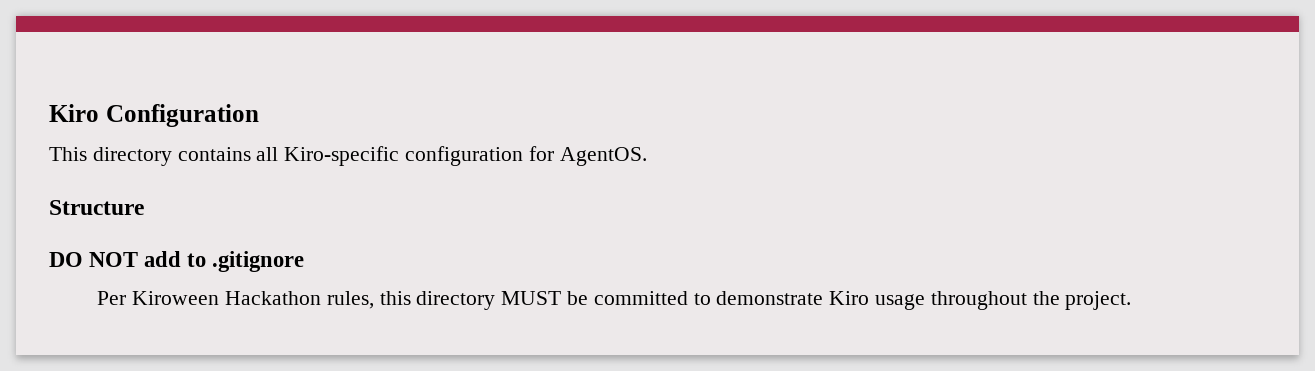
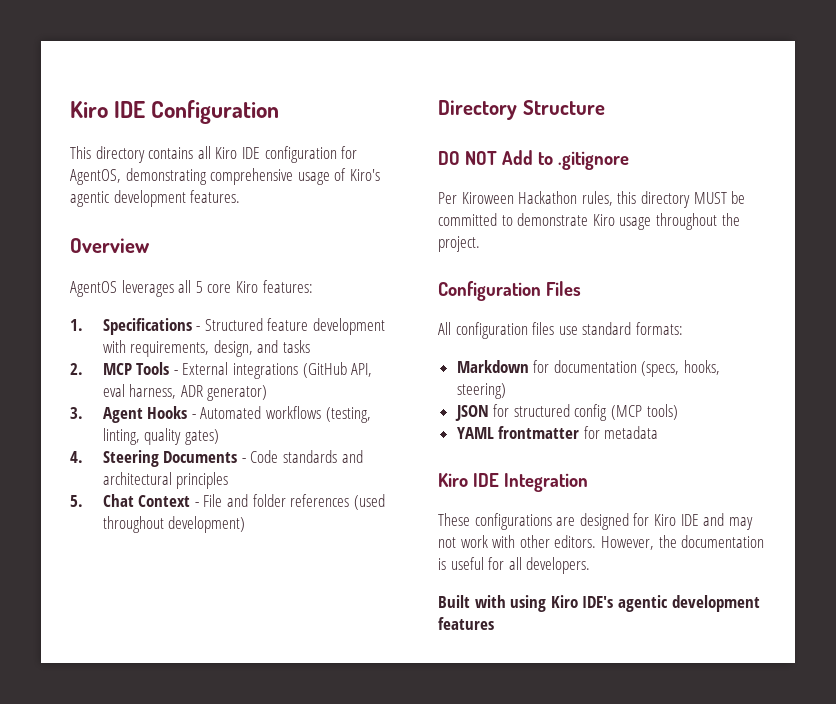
[49,104,99,122] Kiro -> [70,101,146,118] Kiro IDE
[284,146,647,166] Kiro-specific configuration for AgentOS. // -> [215,146,358,163] [70,168,380,185] [70,190,241,207] [70,238,150,253] [70,280,313,297] [70,318,386,335] [102,340,311,357] [70,362,373,379] [102,384,268,401] [70,406,371,423] [102,428,219,445] [70,450,363,467] [102,472,229,489] [70,494,385,510] [102,516,246,533] [438,100,517,120] Kiro IDE configuration for AgentOS, demonstrating comprehensive usage of Kiro's agentic development features. // Overview // AgentOS leverages all 5 core Kiro features: // 1. Specifications - Structured feature development with requirements, design, and tasks // 2. MCP Tools - External integrations (GitHub API, eval harness, ADR generator) // 3. Agent Hooks - Automated workflows (testing, linting, quality gates) // 4. Steering Documents - Code standards and architectural principles // 5. Chat Context - File and folder references (used throughout development) // Directory
[144,251,182,267] add -> [501,150,533,165] Add
(1132, 300) none -> [438,281,581,301] [438,322,683,339] [456,360,721,377] [456,383,506,399] [454,404,678,421] [456,426,659,439] [438,473,588,492] [438,513,753,530] [438,535,765,550] [438,557,591,574] [438,595,760,612] [438,617,494,630] // Configuration Files // All configuration files use standard formats: // Markdown for documentation (specs, hooks, steering) // JSON for structured config (MCP tools) // YAML frontmatter for metadata // Kiro IDE Integration // These configurations are designed for Kiro IDE and may not work with other editors. However, the documentation is useful for all developers. // Built with using Kiro IDE's agentic development features

